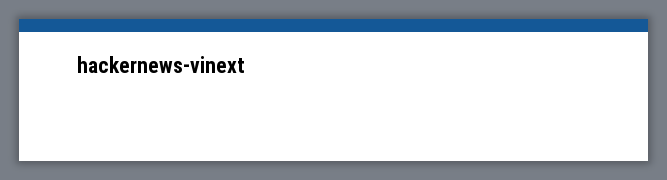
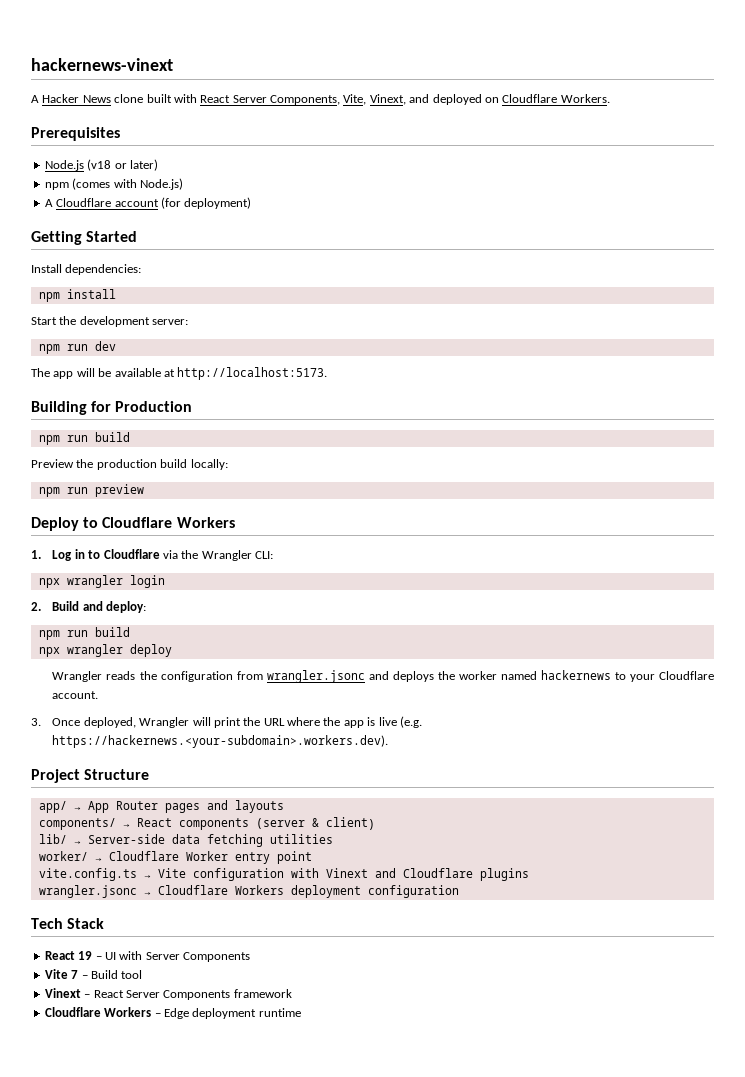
(245, 64) none -> [31,94,610,105] [31,127,120,141] [44,159,158,171] [44,178,183,190] [44,197,252,209] [31,231,138,245] [31,264,142,275] [38,289,116,302] [31,316,189,327] [38,341,116,354] [31,367,328,380] [31,401,193,415] [38,432,130,445] [31,459,228,470] [38,484,144,497] [31,517,235,531] [31,549,274,561] [38,575,165,588] [31,601,147,613] [38,627,130,640] [38,644,172,657] [52,670,714,683] [52,691,99,699] [31,716,422,728] [52,735,389,748] [31,769,150,783] [38,800,284,813] [38,817,375,830] [38,834,333,847] [38,851,312,864] [38,868,529,881] [38,885,459,898] [31,918,105,929] [44,951,250,962] [44,969,143,979] [44,988,292,1000] [44,1007,301,1019] // A Hacker News clone built with React Server Components, Vite, Vinext, and deployed on Cloudflare Workers. // Prerequisites // Node.js (v18 or later) // npm (comes with Node.js) // A Cloudflare account (for deployment) // Getting Started // Install dependencies: // npm install // Start the development server: // npm run dev // The app will be available at http://localhost:5173. // Building for Production // npm run build // Preview the production build locally: // npm run preview // Deploy to Cloudflare Workers // 1. Log in to Cloudflare via the Wrangler CLI: // npx wrangler login // 2. Build and deploy: // npm run build // npx wrangler deploy // Wrangler reads the configuration from wrangler.jsonc and deploys the worker named hackernews to your Cloudflare account. // 3. Once deployed, Wrangler will print the URL where the app is live (e.g. https://hackernews.<your-subdomain>.workers.dev). // Project Structure // app/ → App Router pages and layouts // components/ → React components (server & client) // lib/ → Server-side data fetching utilities // worker/ → Cloudflare Worker entry point // vite.config.ts → Vite configuration with Vinext and Cloudflare plugins // wrangler.jsonc → Cloudflare Workers deployment configuration // Tech Stack // React 19 – UI with Server Components // Vite 7 – Build tool // Vinext – React Server Components framework // Cloudflare Workers – Edge deployment runtime

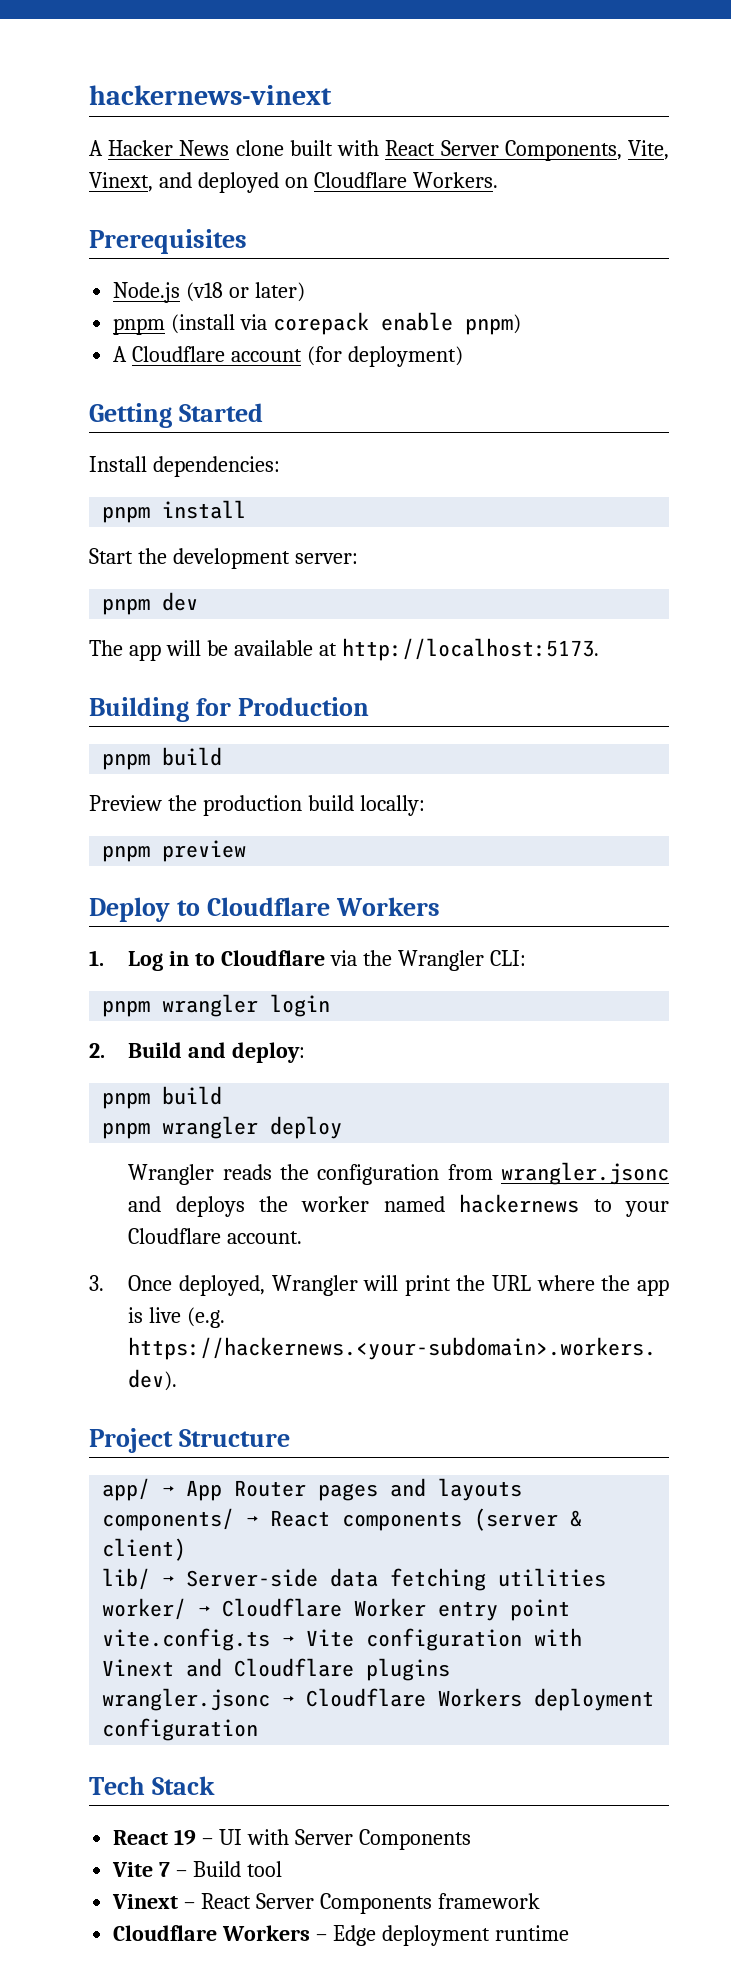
[44,178,183,190] npm (comes with Node.js) -> [113,312,522,335] pnpm (install via corepack enable pnpm)
[38,292,60,302] npm -> [102,506,151,523] pnpm
[38,344,88,354] npm run -> [102,598,151,615] pnpm
[38,435,88,445] npm run -> [102,753,151,770] pnpm
[38,487,88,497] npm run -> [102,845,151,862] pnpm
[38,578,60,588] npx -> [102,1000,151,1017] pnpm
[38,627,130,640] [38,647,60,657] npm run build // npx -> [102,1086,223,1109] [102,1122,151,1139] pnpm build // pnpm

